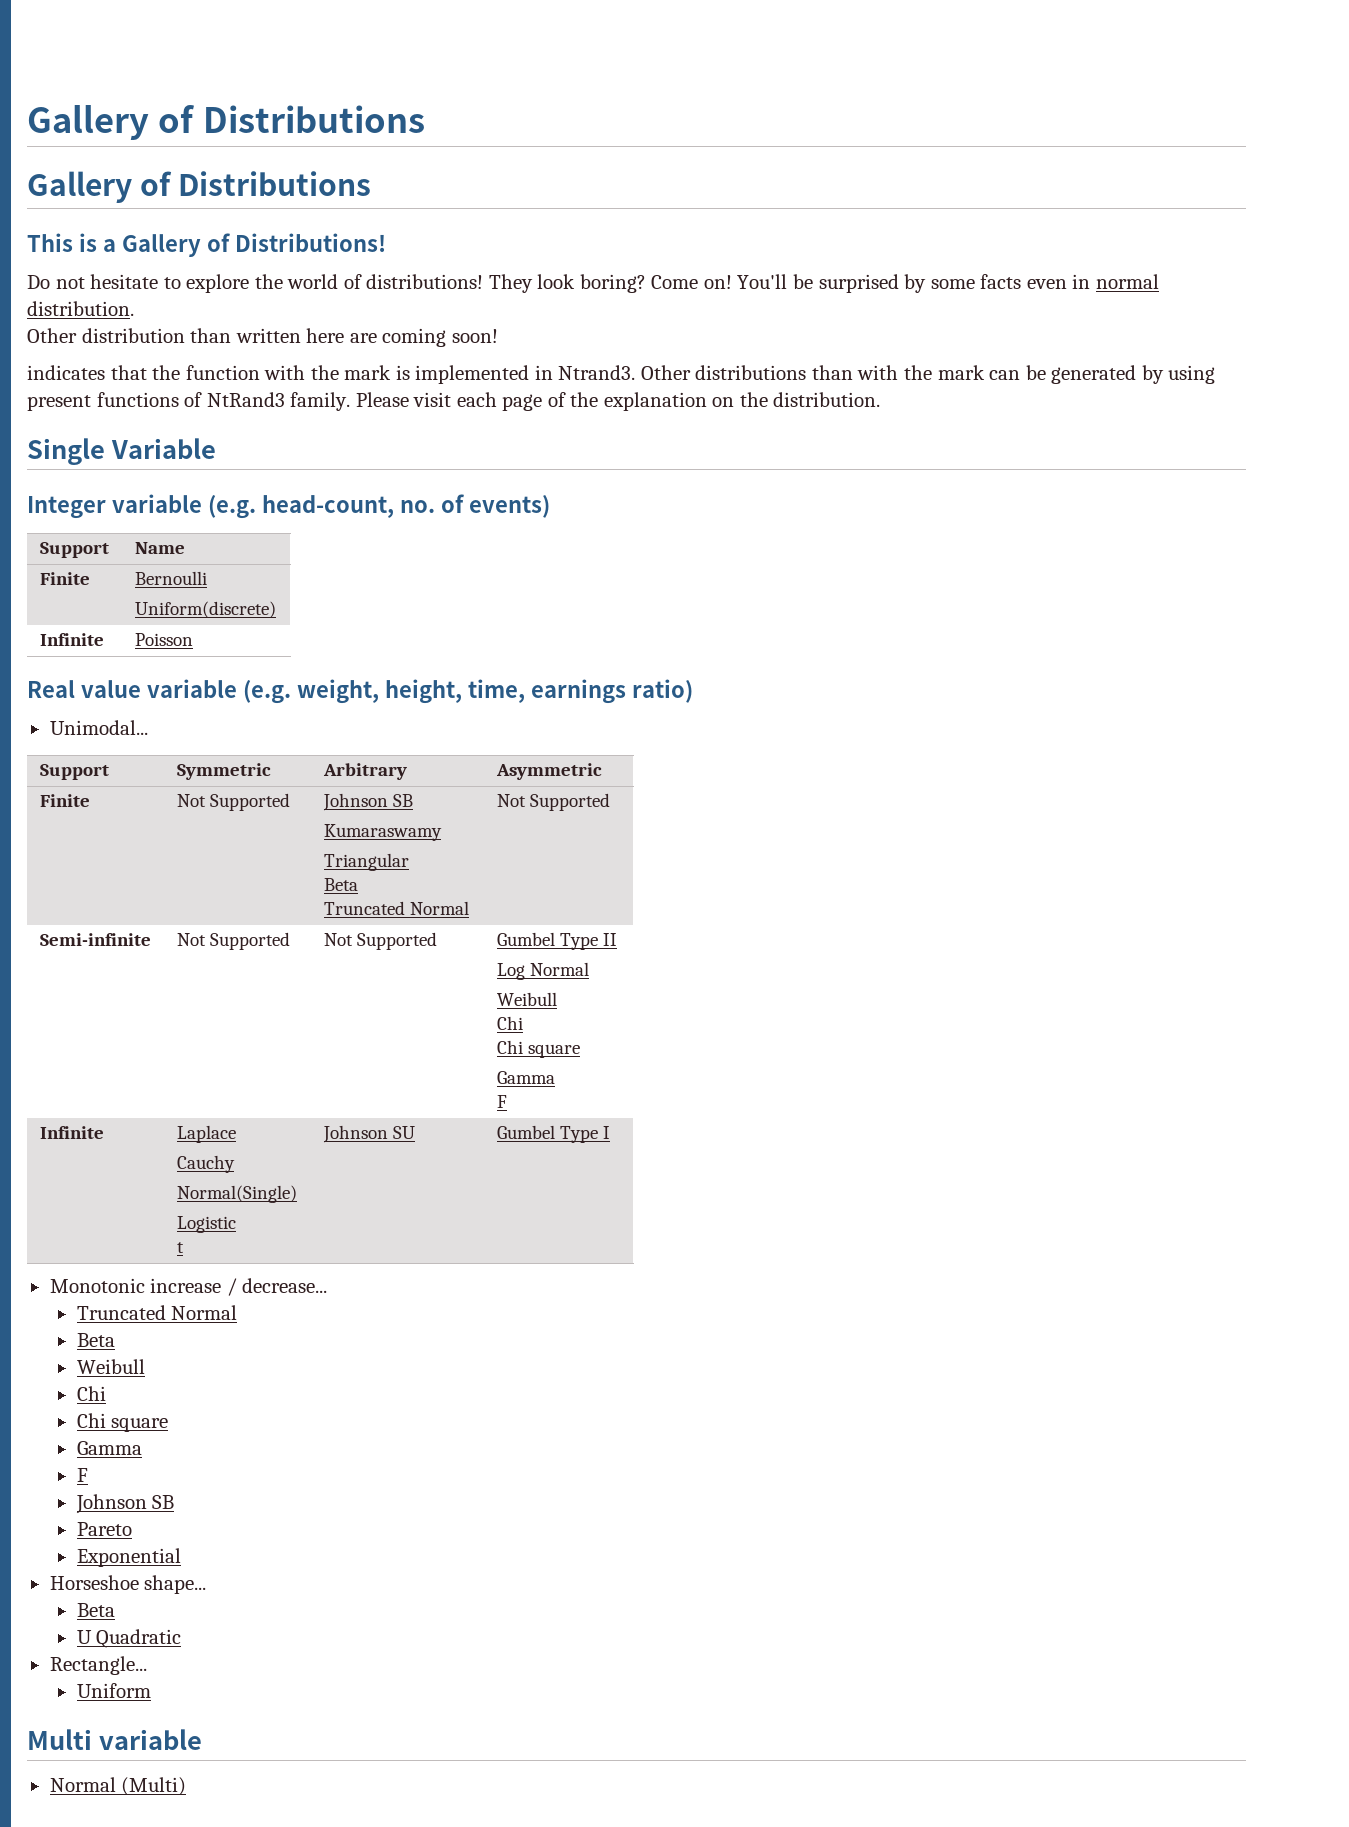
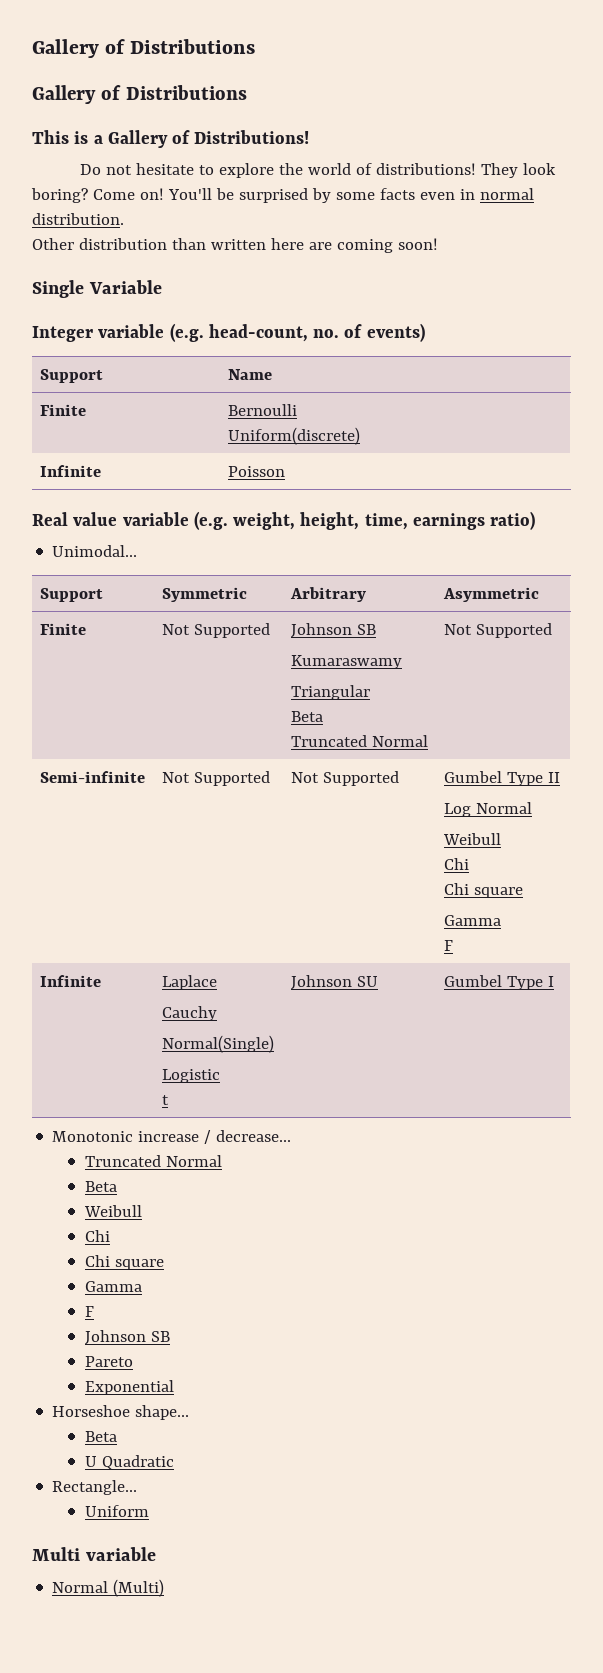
[27,365,1216,384] [27,392,881,411] // indicates that the function with the mark is implemented in Ntrand3. Other distributions than with the mark can be generated by using present functions of NtRand3 family. Please visit each page of the explanation on the distribution. -> (438, 244) none

